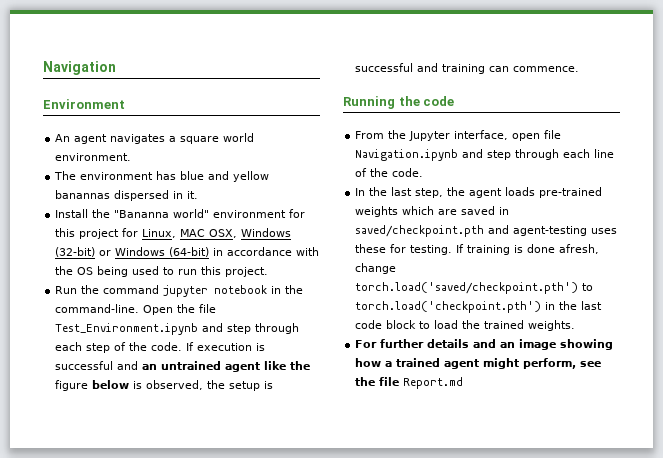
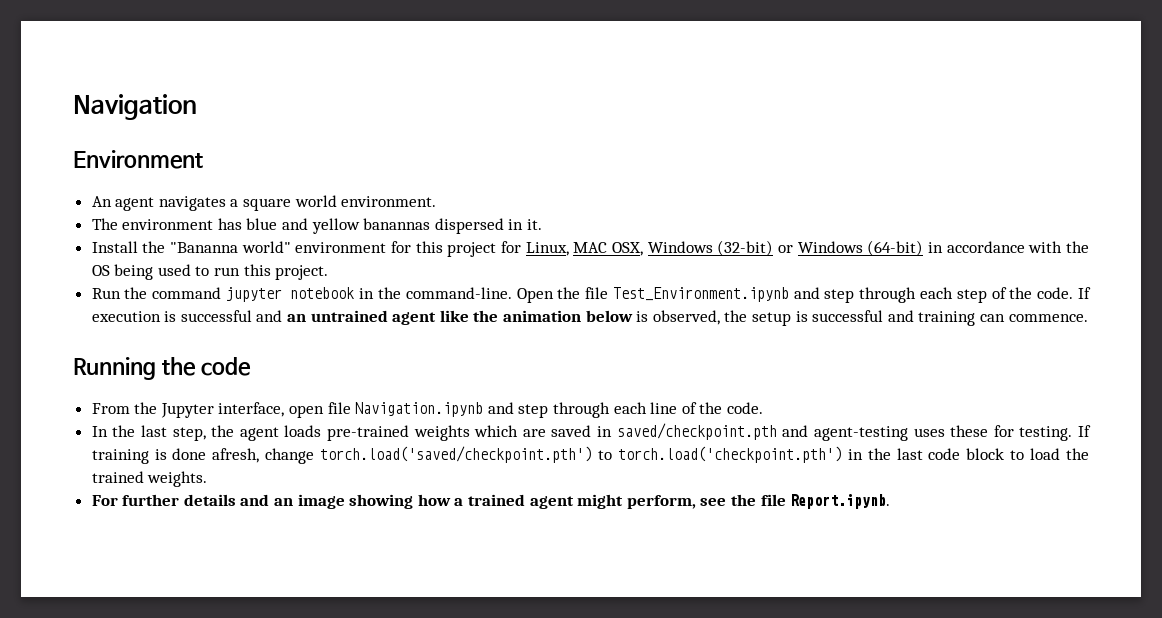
[55,380,89,391] figure -> [503,310,582,322] animation
[403,377,464,389] Report.md -> [790,494,891,509] Report.ipynb.

